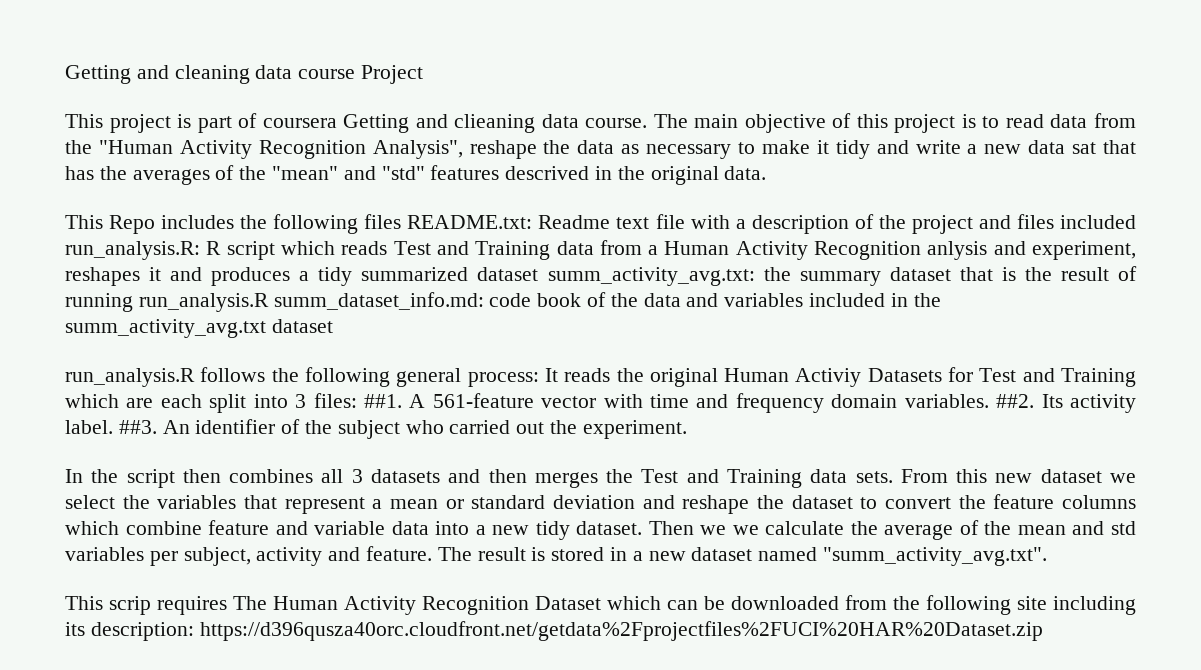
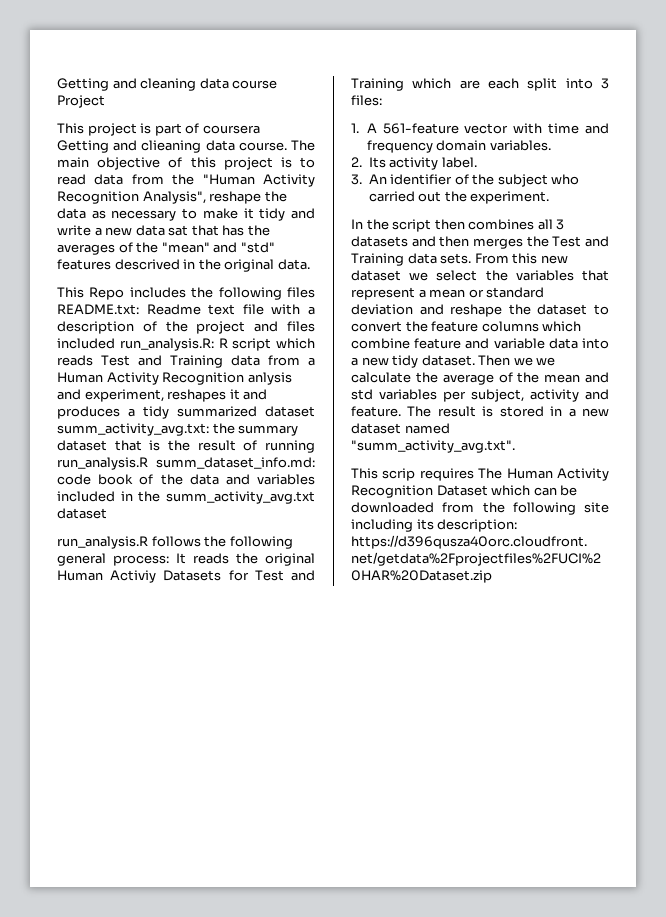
[363,394,402,408] ##1. -> [351,123,359,133] // 1.
[996,394,1035,408] ##2. -> [351,157,362,167] // 2.
[118,420,157,434] ##3. -> [351,174,362,185] // 3.

